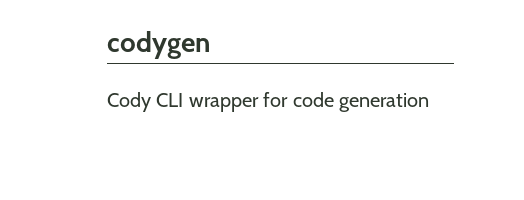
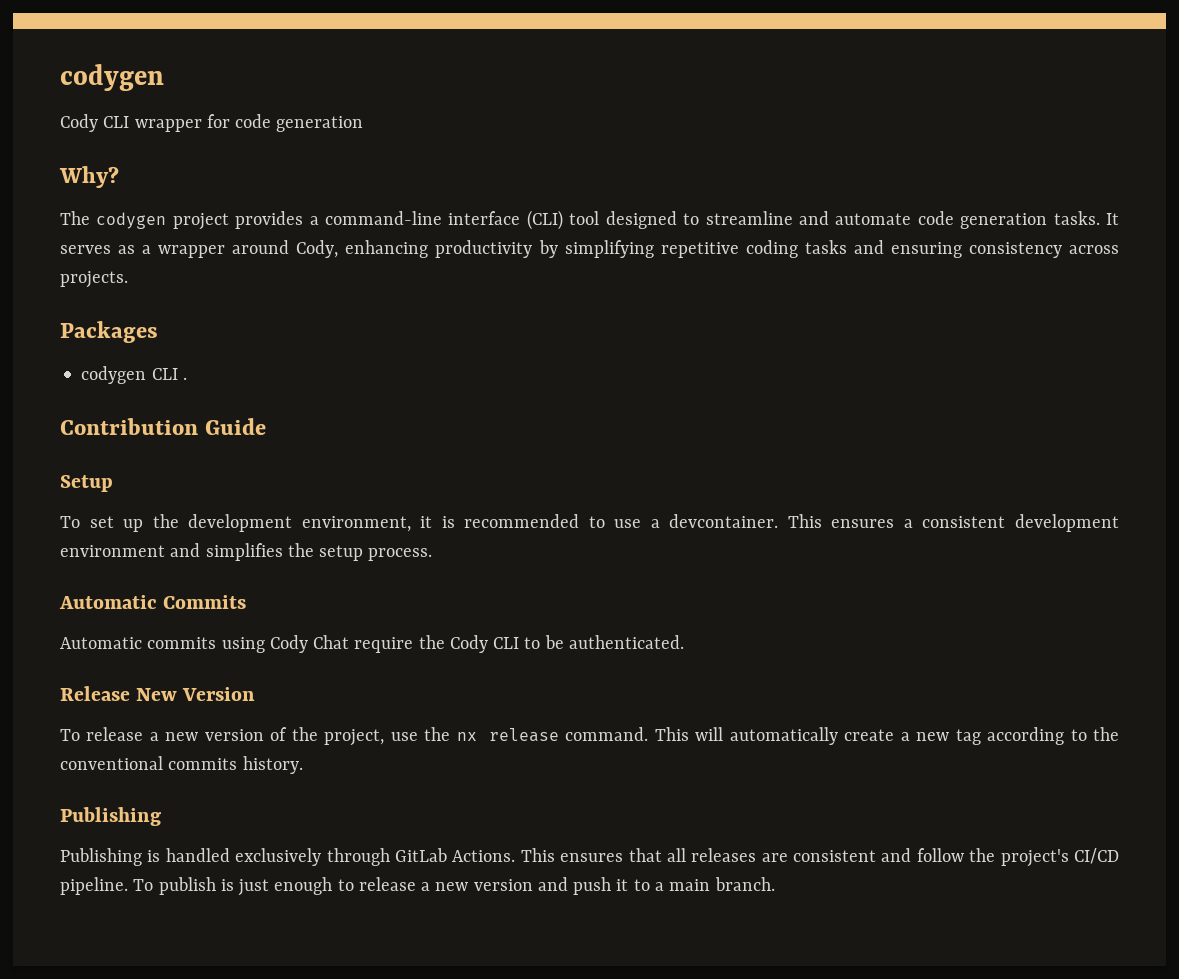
(429, 102) none -> [59,166,119,188] [60,210,1119,230] [60,240,1119,258] [60,271,128,288] [60,321,158,343] [81,366,187,384] [60,418,267,435] [60,475,113,492] [60,514,1119,532] [60,543,433,561] [59,595,247,609] [60,635,684,653] [60,686,256,701] [60,727,1119,746] [60,756,303,774] [60,807,161,826] [60,848,1120,867] [60,877,775,896] // Why? // The codygen project provides a command-line interface (CLI) tool designed to streamline and automate code generation tasks. It serves as a wrapper around Cody, enhancing productivity by simplifying repetitive coding tasks and ensuring consistency across projects. // Packages // codygen CLI . // Contribution Guide // Setup // To set up the development environment, it is recommended to use a devcontainer. This ensures a consistent development environment and simplifies the setup process. // Automatic Commits // Automatic commits using Cody Chat require the Cody CLI to be authenticated. // Release New Version // To release a new version of the project, use the nx release command. This will automatically create a new tag according to the conventional commits history. // Publishing // Publishing is handled exclusively through GitLab Actions. This ensures that all releases are consistent and follow the project's CI/CD pipeline. To publish is just enough to release a new version and push it to a main branch.

